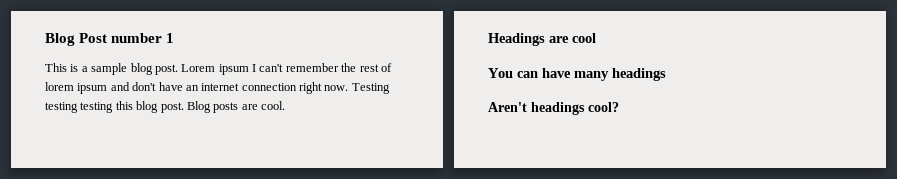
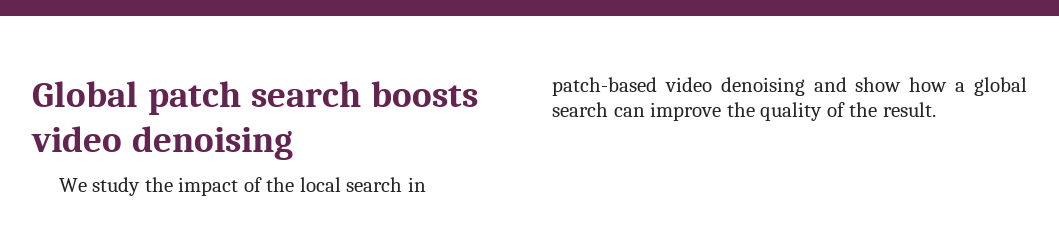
[45,33,175,46] [45,63,392,75] [45,82,390,94] [45,101,285,113] [488,33,596,46] [488,68,666,81] [488,102,619,115] Blog Post number 1 // This is a sample blog post. Lorem ipsum I can't remember the rest of lorem ipsum and don't have an internet connection right now. Testing testing testing this blog post. Blog posts are cool. // Headings are cool // You can have many headings // Aren't headings cool? -> [32,81,478,115] [31,126,293,160] [58,177,426,196] [552,77,1027,96] [552,102,936,121] Global patch search boosts video denoising // We study the impact of the local search in patch-based video denoising and show how a global search can improve the quality of the result.

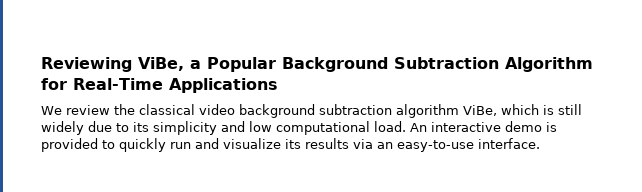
[32,81,478,115] [31,126,293,160] [58,177,426,196] [552,77,1027,96] [552,102,936,121] Global patch search boosts video denoising // We study the impact of the local search in patch-based video denoising and show how a global search can improve the quality of the result. -> [41,57,593,72] [41,78,278,93] [41,104,582,118] [41,121,557,135] [41,138,540,152] Reviewing ViBe, a Popular Background Subtraction Algorithm for Real-Time Applications // We review the classical video background subtraction algorithm ViBe, which is still widely due to its simplicity and low computational load. An interactive demo is provided to quickly run and visualize its results via an easy-to-use interface.

